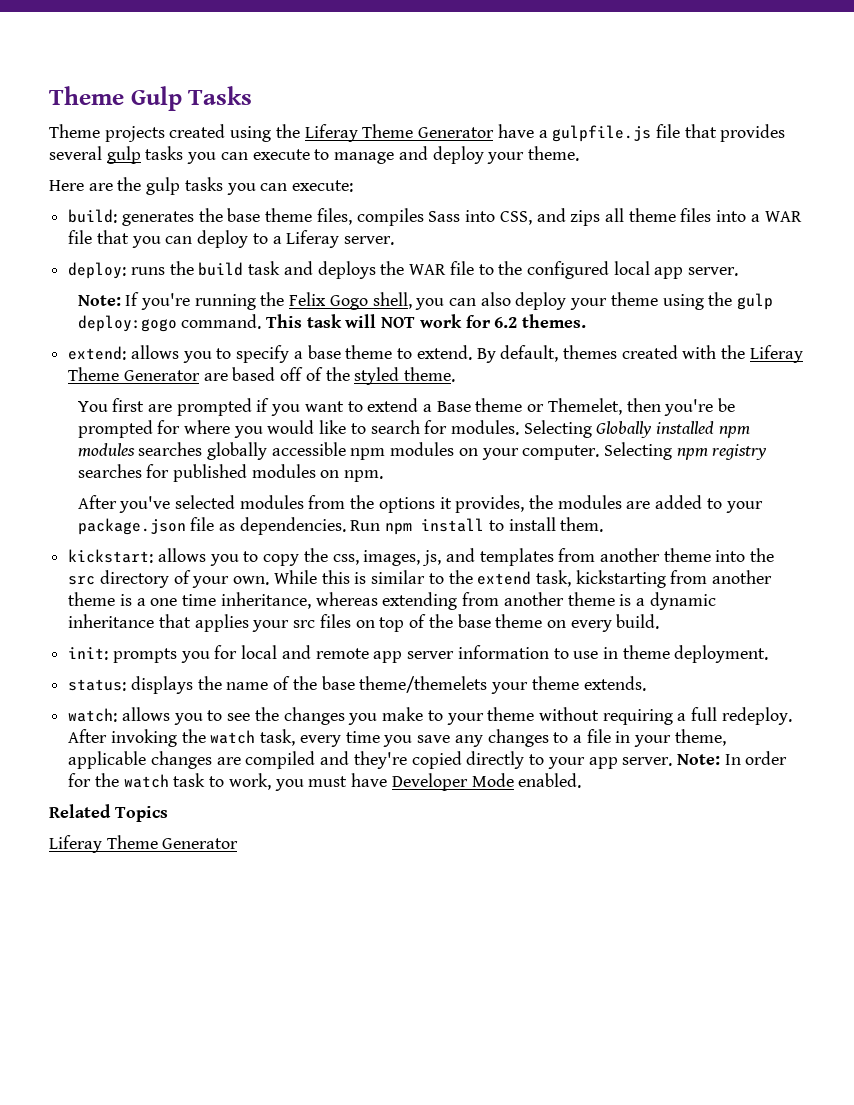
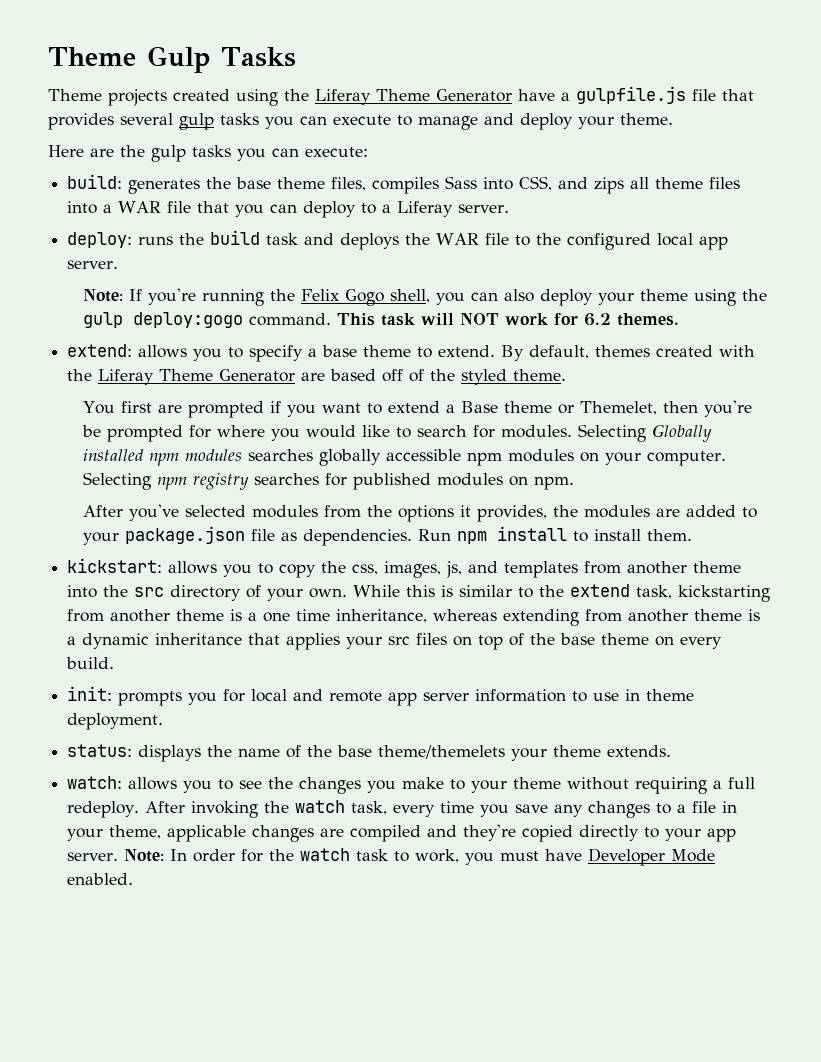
[49,804,168,822] [49,835,239,853] // Related Topics // Liferay Theme Generator -> (134, 879) none

